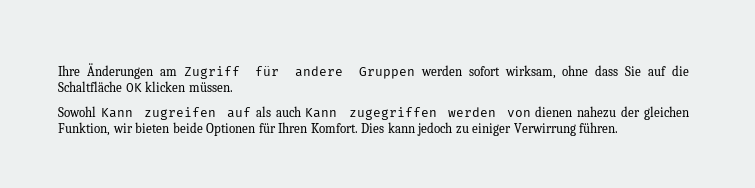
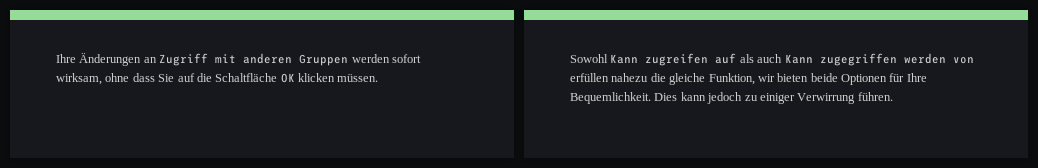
[159,66,344,79] am Zugriff für andere -> [143,53,293,66] an Zugriff mit anderen
[535,106,689,120] dienen nahezu der gleichen -> [570,73,706,85] erfüllen nahezu die gleiche
[278,122,358,133] Ihren Komfort. -> [906,73,927,82] [570,92,651,104] Ihre Bequemlichkeit.

